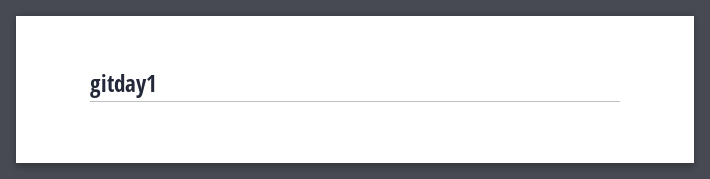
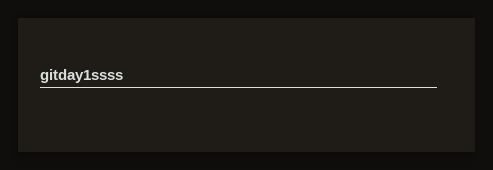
[90,74,157,98] gitday1 -> [40,69,123,83] gitday1ssss

